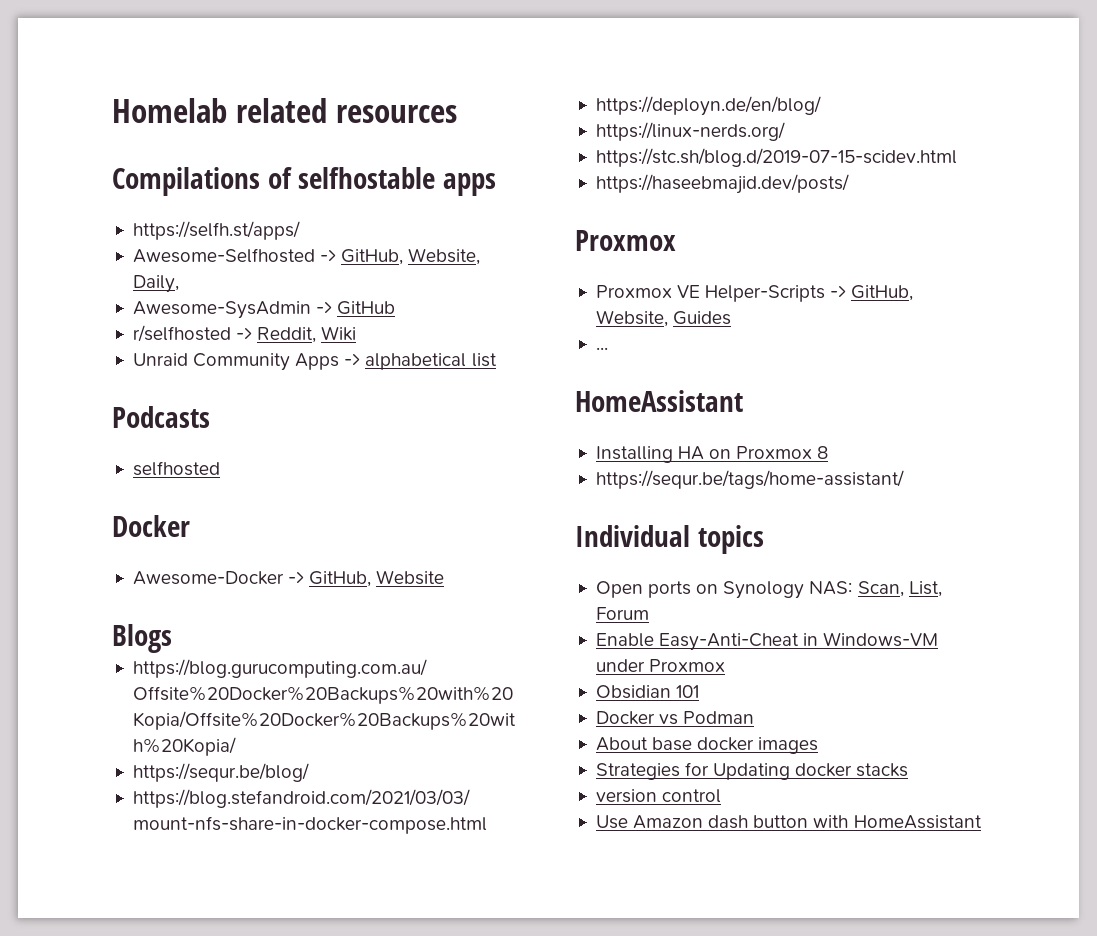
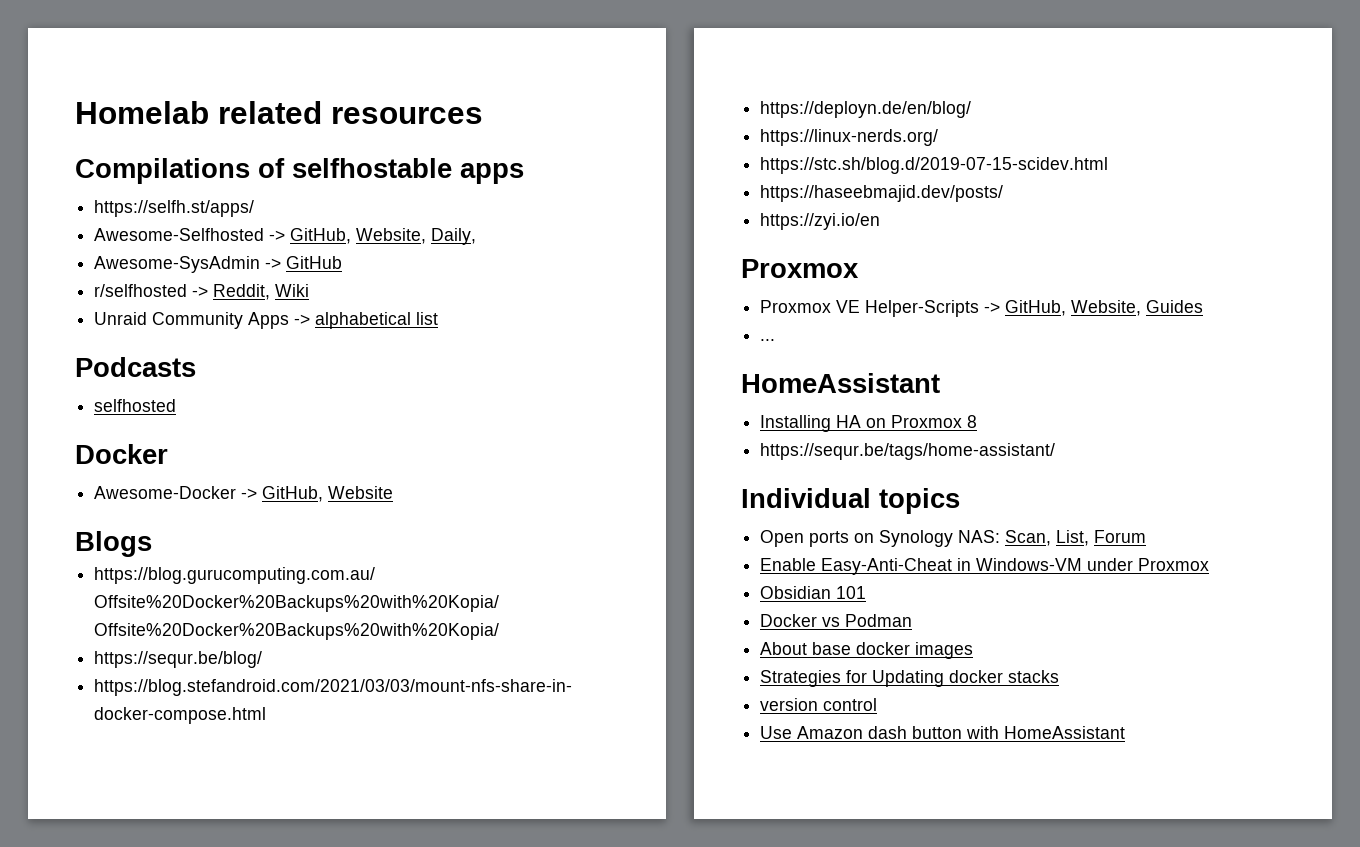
(849, 184) none -> [760,213,881,230] // https://zyi.io/en

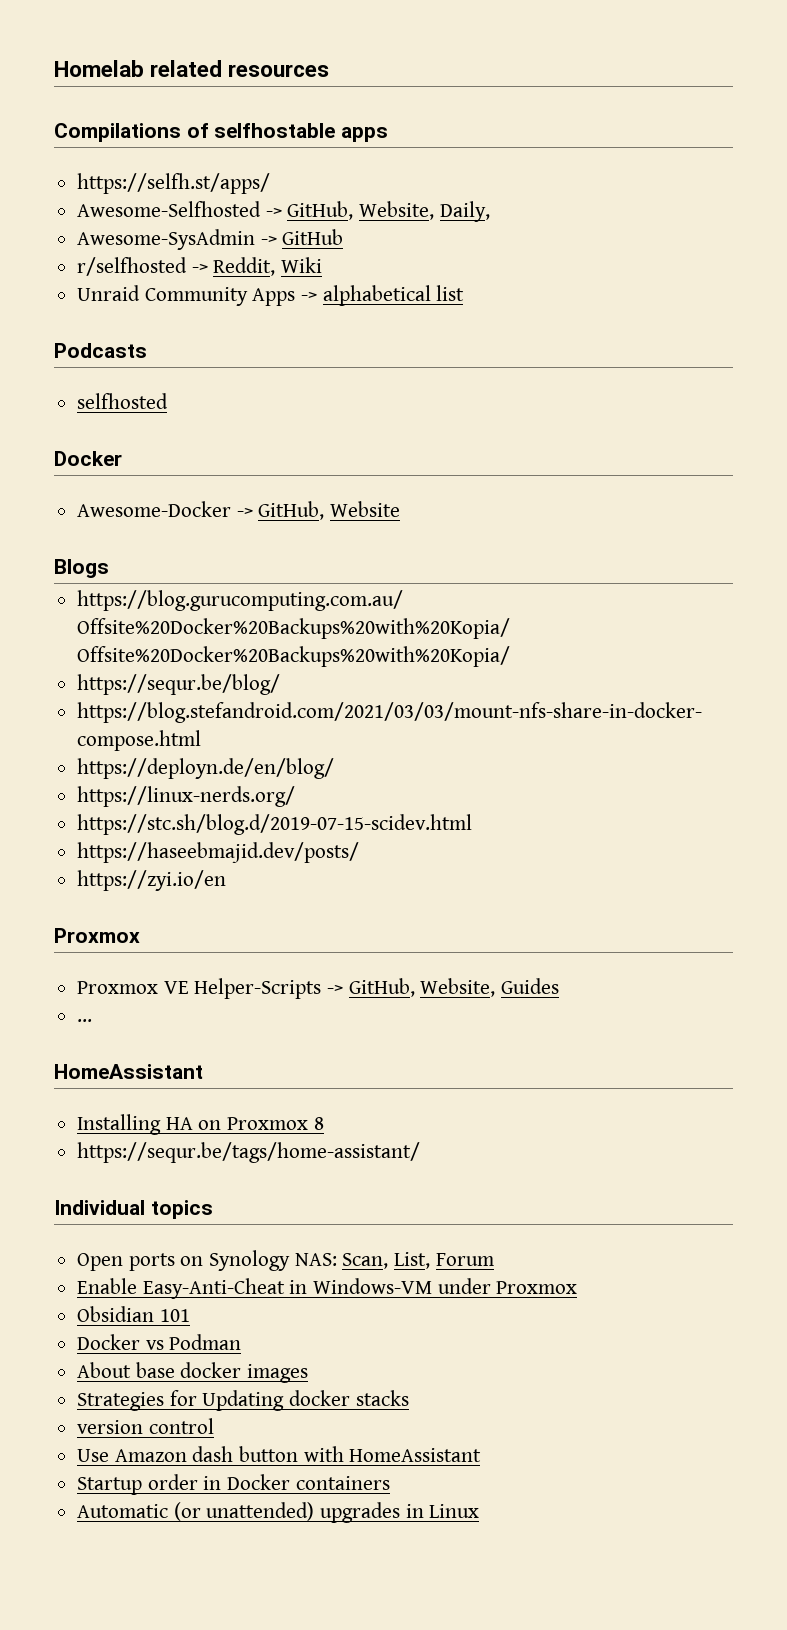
(1126, 732) none -> [77,1474,390,1495] [77,1502,480,1523] // Startup order in Docker containers // Automatic (or unattended) upgrades in Linux

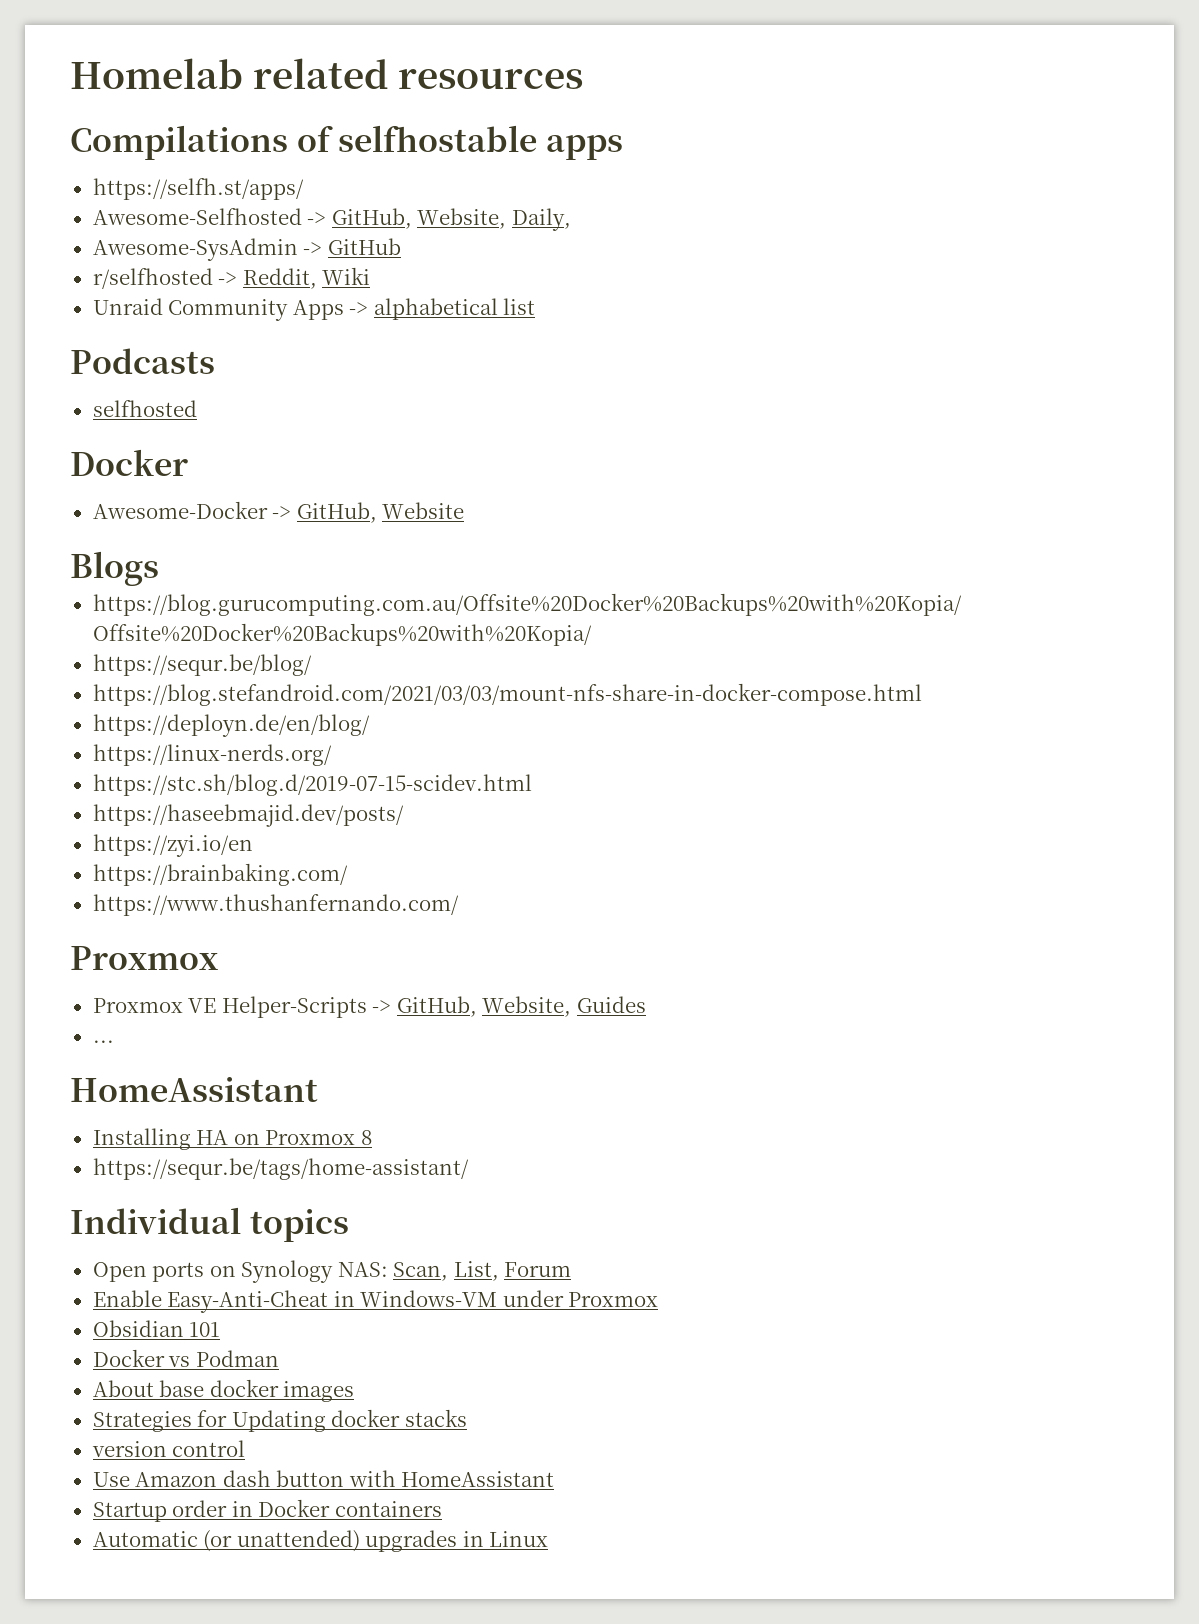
(227, 880) none -> [92,863,348,886] [92,894,459,916] // https://brainbaking.com/ // https://www.thushanfernando.com/

